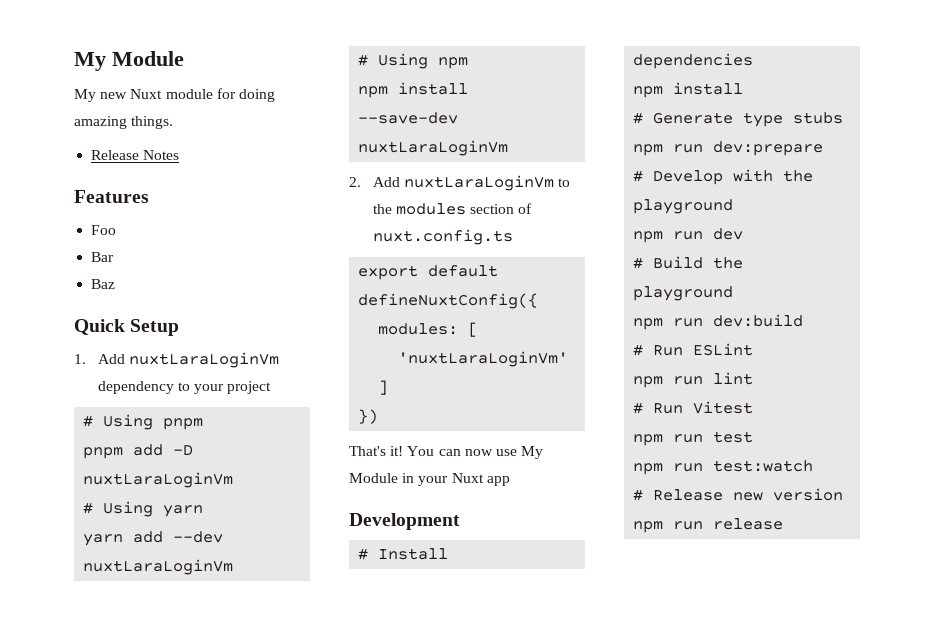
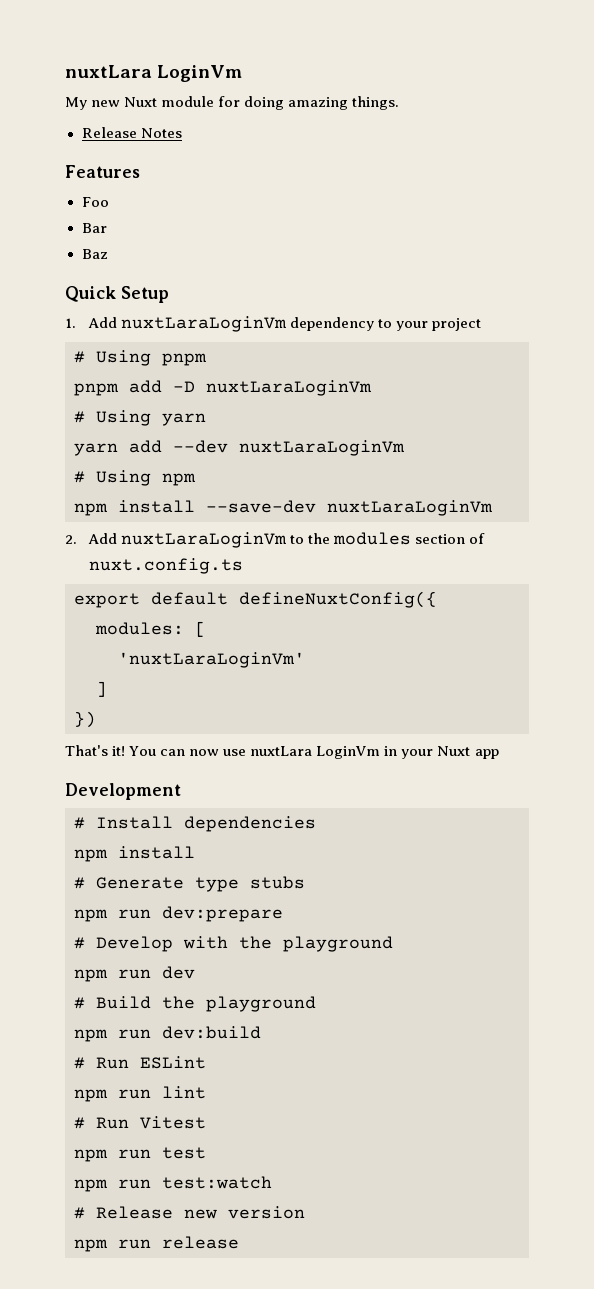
[74,51,184,71] My Module -> [65,65,243,82] nuxtLara LoginVm
[521,446,544,459] [349,473,398,483] My Module -> [250,746,381,759] nuxtLara LoginVm

